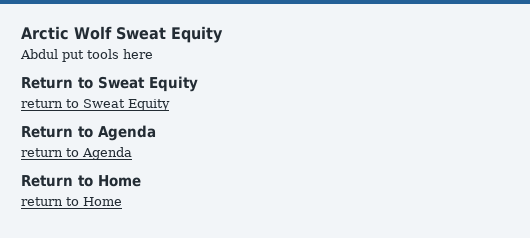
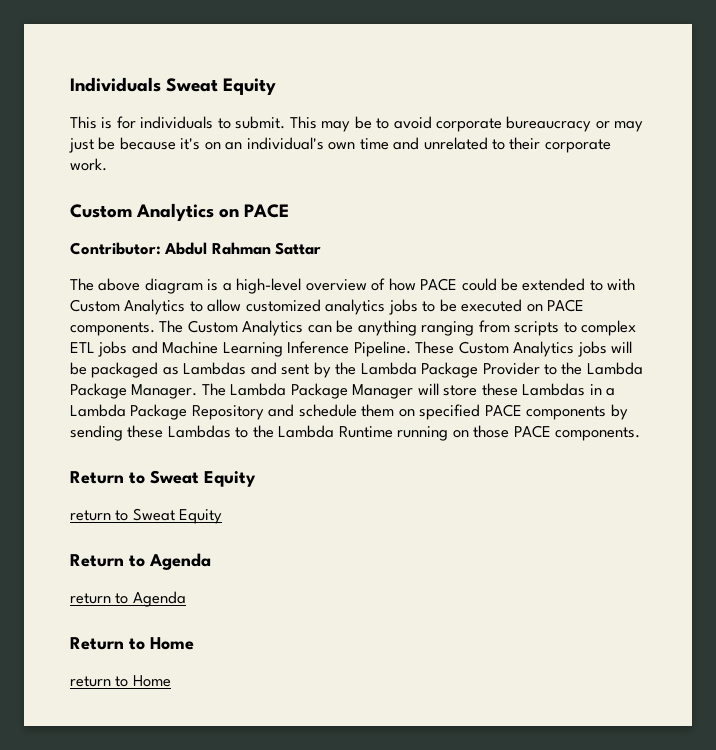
[21,26,223,43] [20,49,153,62] Arctic Wolf Sweat Equity // Abdul put tools here -> [70,77,277,95] [70,116,644,132] [69,137,611,153] [70,158,107,171] [70,203,290,221] [70,242,322,255] [70,278,636,294] [70,299,585,315] [70,320,637,336] [70,341,633,357] [70,362,643,378] [70,383,616,399] [70,404,628,420] [70,425,641,441] Individuals Sweat Equity // This is for individuals to submit. This may be to avoid corporate bureaucracy or may just be because it's on an individual's own time and unrelated to their corporate work. // Custom Analytics on PACE // Contributor: Abdul Rahman Sattar // The above diagram is a high-level overview of how PACE could be extended to with Custom Analytics to allow customized analytics jobs to be executed on PACE components. The Custom Analytics can be anything ranging from scripts to complex ETL jobs and Machine Learning Inference Pipeline. These Custom Analytics jobs will be packaged as Lambdas and sent by the Lambda Package Provider to the Lambda Package Manager. The Lambda Package Manager will store these Lambdas in a Lambda Package Repository and schedule them on specified PACE components by sending these Lambdas to the Lambda Runtime running on those PACE components.

